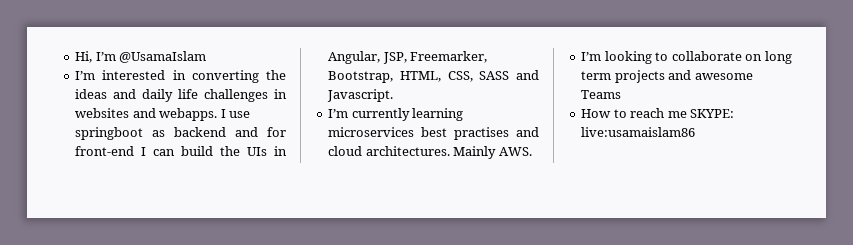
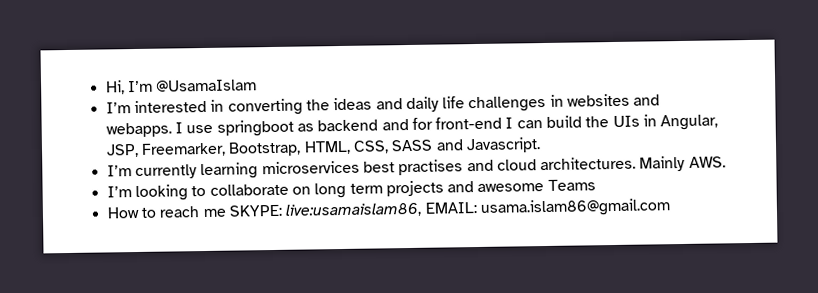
[581,127,696,137] live:usamaislam86 -> [285,198,671,218] live:usamaislam86, EMAIL: usama.islam86@gmail.com

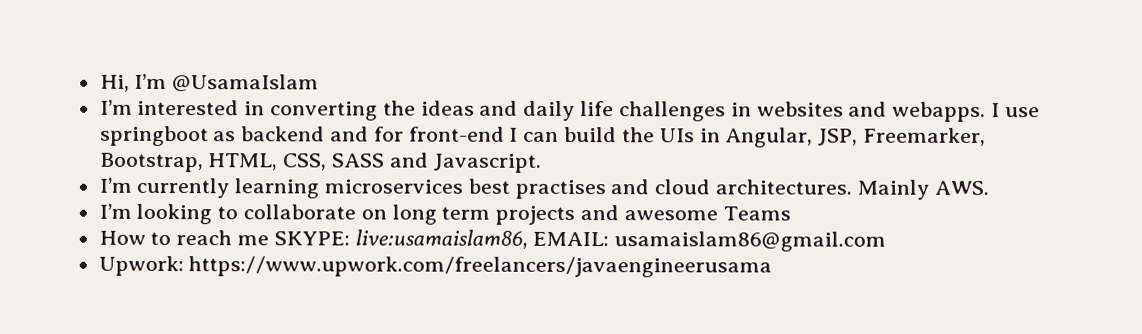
[479,198,671,217] usama.islam86@gmail.com -> [614,231,887,252] [98,255,773,278] usamaislam86@gmail.com // Upwork: https://www.upwork.com/freelancers/javaengineerusama

